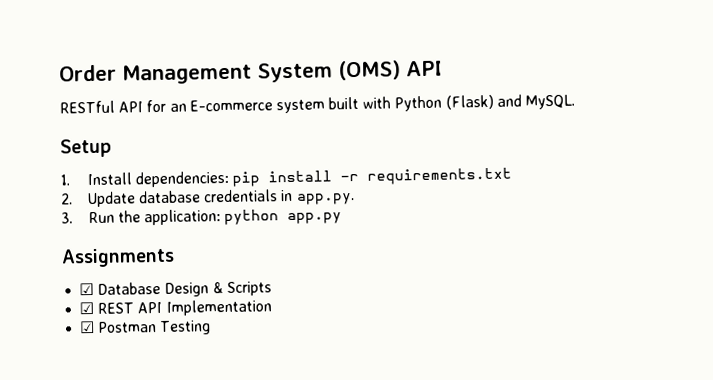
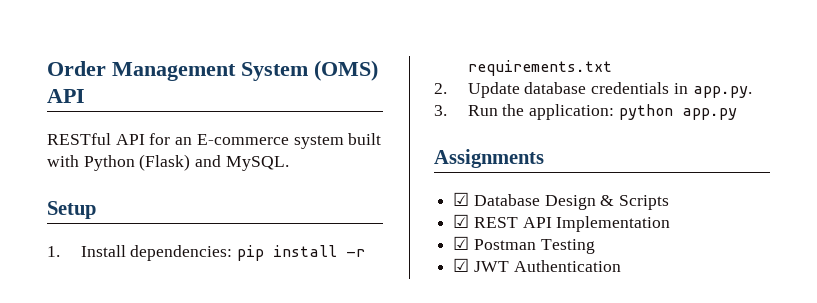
(212, 327) none -> [453,258,621,272] // ☑ JWT Authentication

